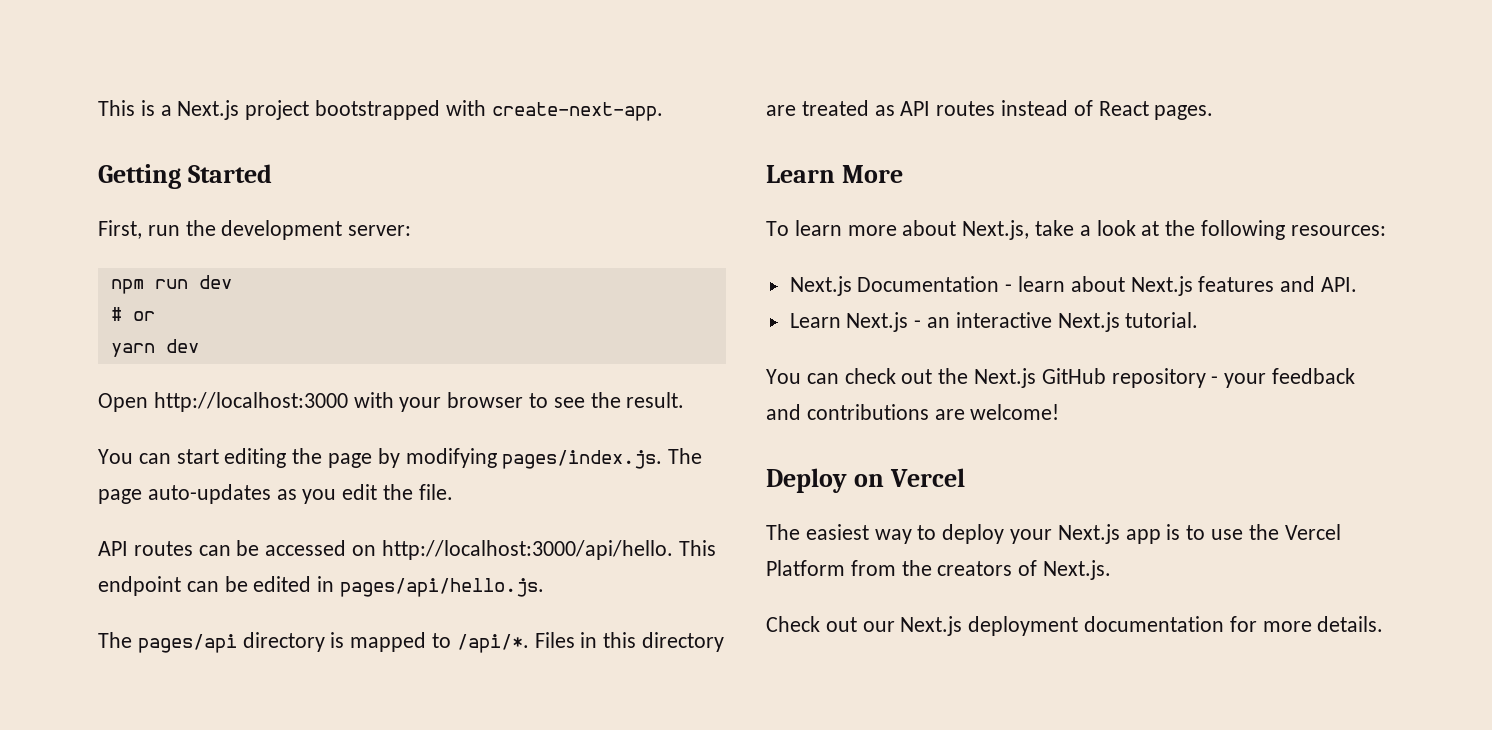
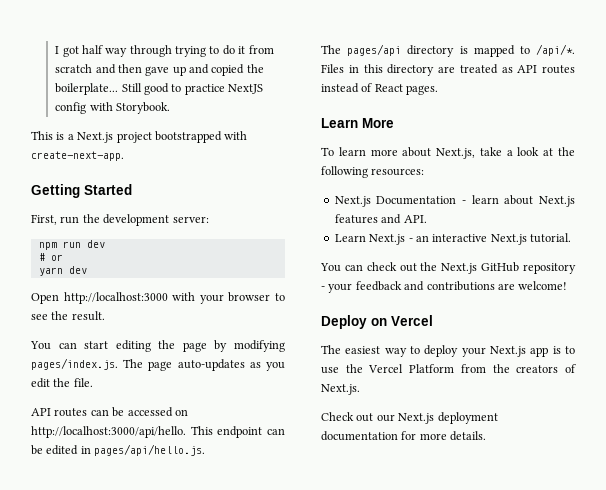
(98, 108) none -> [55,45,274,57] [55,64,264,76] [55,83,263,95] [55,102,170,114] I got half way through trying to do it from scratch and then gave up and copied the boilerplate... Still good to practice NextJS config with Storybook. //

